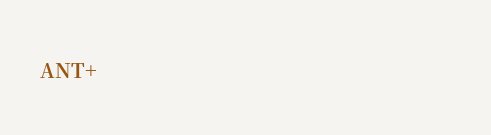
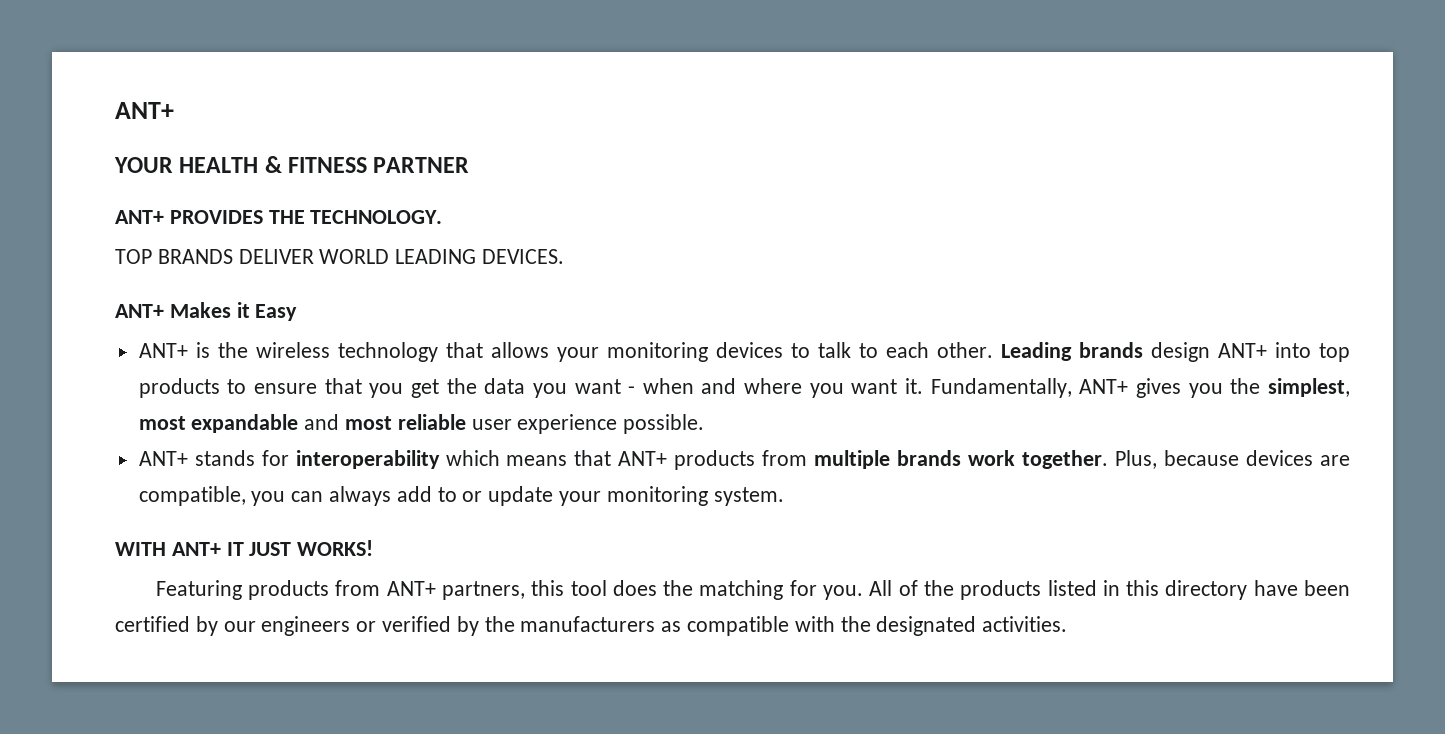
[40,63,97,78] ANT+ -> [115,102,174,119] [114,156,470,173] [115,210,443,224] [115,249,565,264] [115,302,298,321] [138,342,1350,362] [138,378,1350,398] [138,414,705,434] [138,450,1351,470] [138,486,784,506] [115,540,374,556] [155,580,1351,600] [115,616,1068,636] ANT+ // YOUR HEALTH & FITNESS PARTNER // ANT+ PROVIDES THE TECHNOLOGY. // TOP BRANDS DELIVER WORLD LEADING DEVICES. // ANT+ Makes it Easy // ANT+ is the wireless technology that allows your monitoring devices to talk to each other. Leading brands design ANT+ into top products to ensure that you get the data you want - when and where you want it. Fundamentally, ANT+ gives you the simplest, most expandable and most reliable user experience possible. // ANT+ stands for interoperability which means that ANT+ products from multiple brands work together. Plus, because devices are compatible, you can always add to or update your monitoring system. // WITH ANT+ IT JUST WORKS! // Featuring products from ANT+ partners, this tool does the matching for you. All of the products listed in this directory have been certified by our engineers or verified by the manufacturers as compatible with the designated activities.

